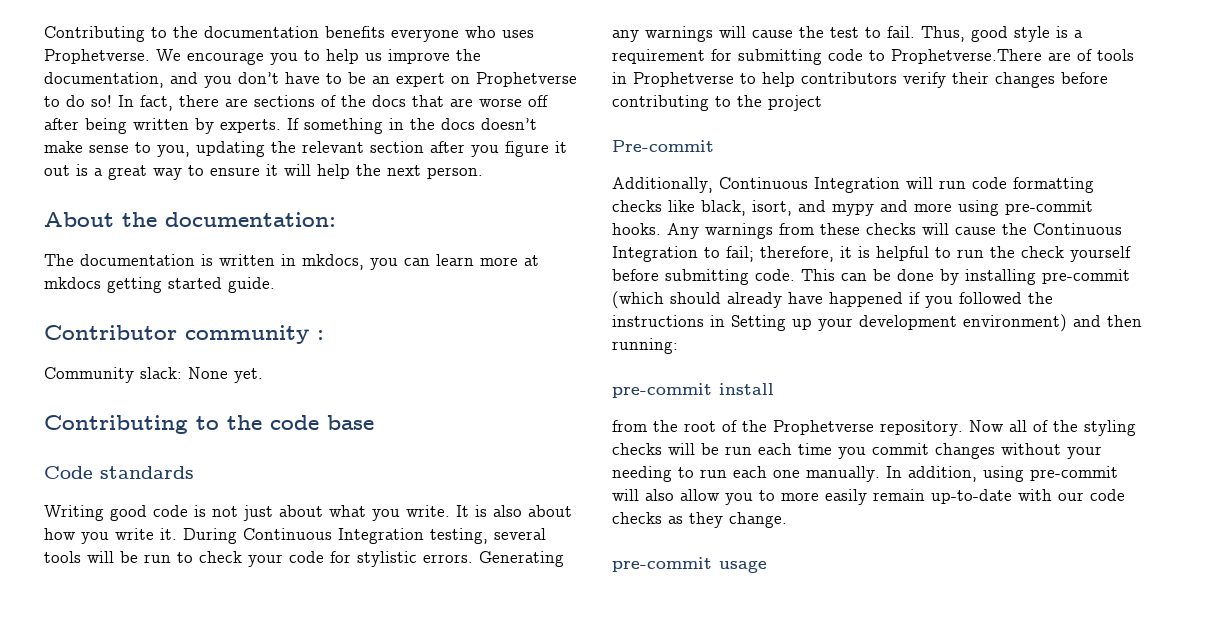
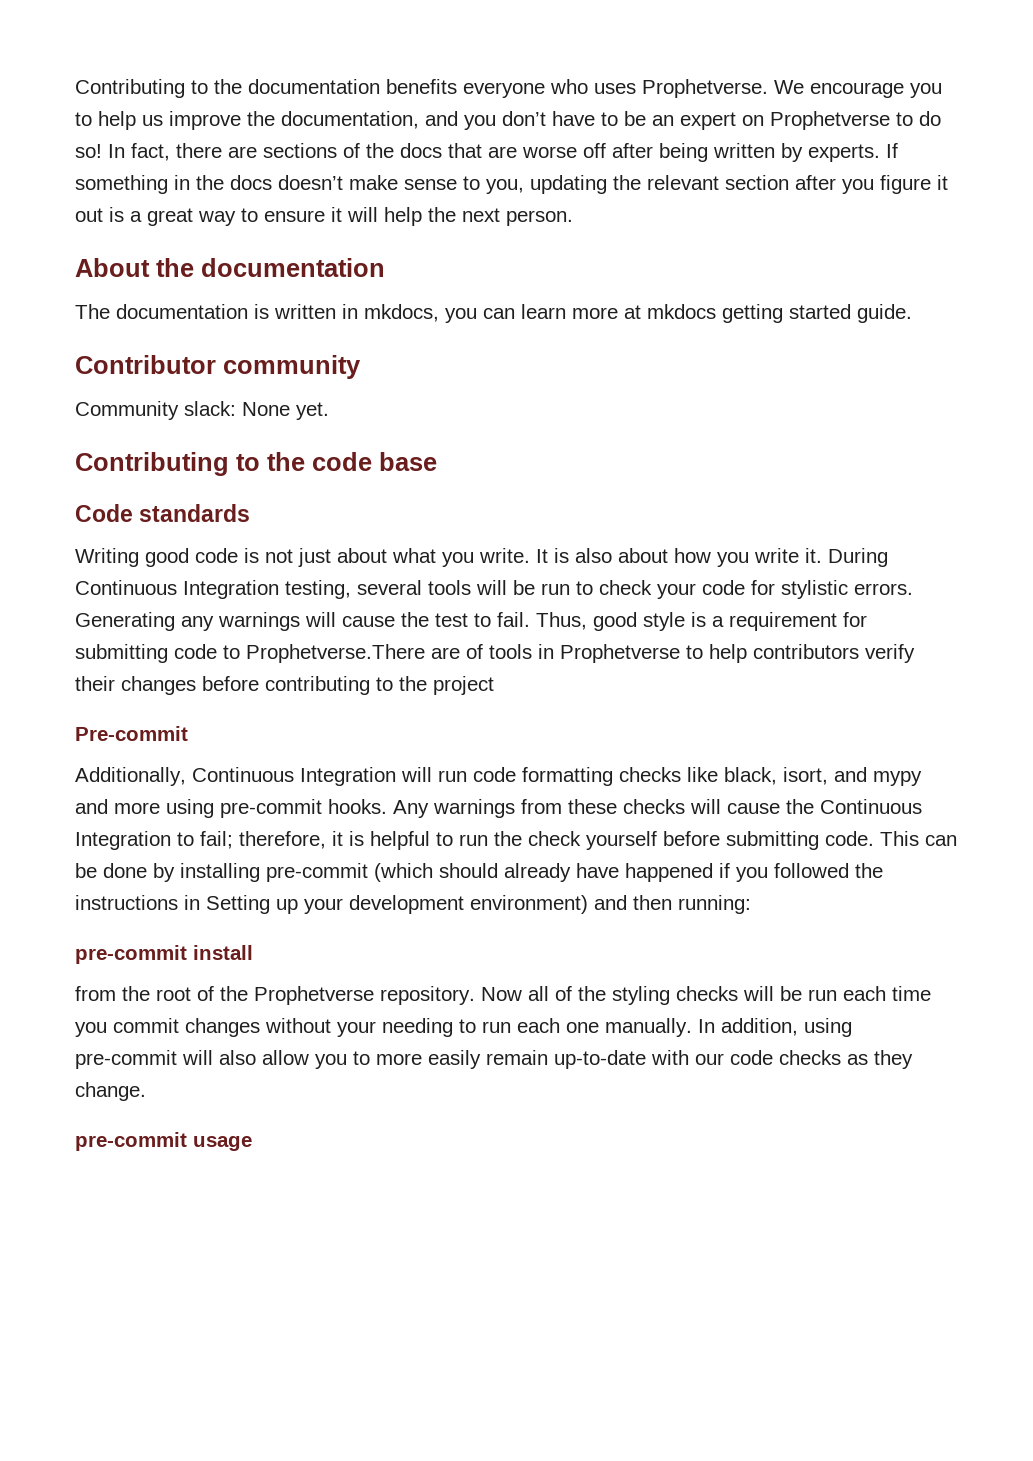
[165,212,336,227] documentation: -> [201,258,385,277] documentation
[317,330,324,340] : -> (361, 367) none

